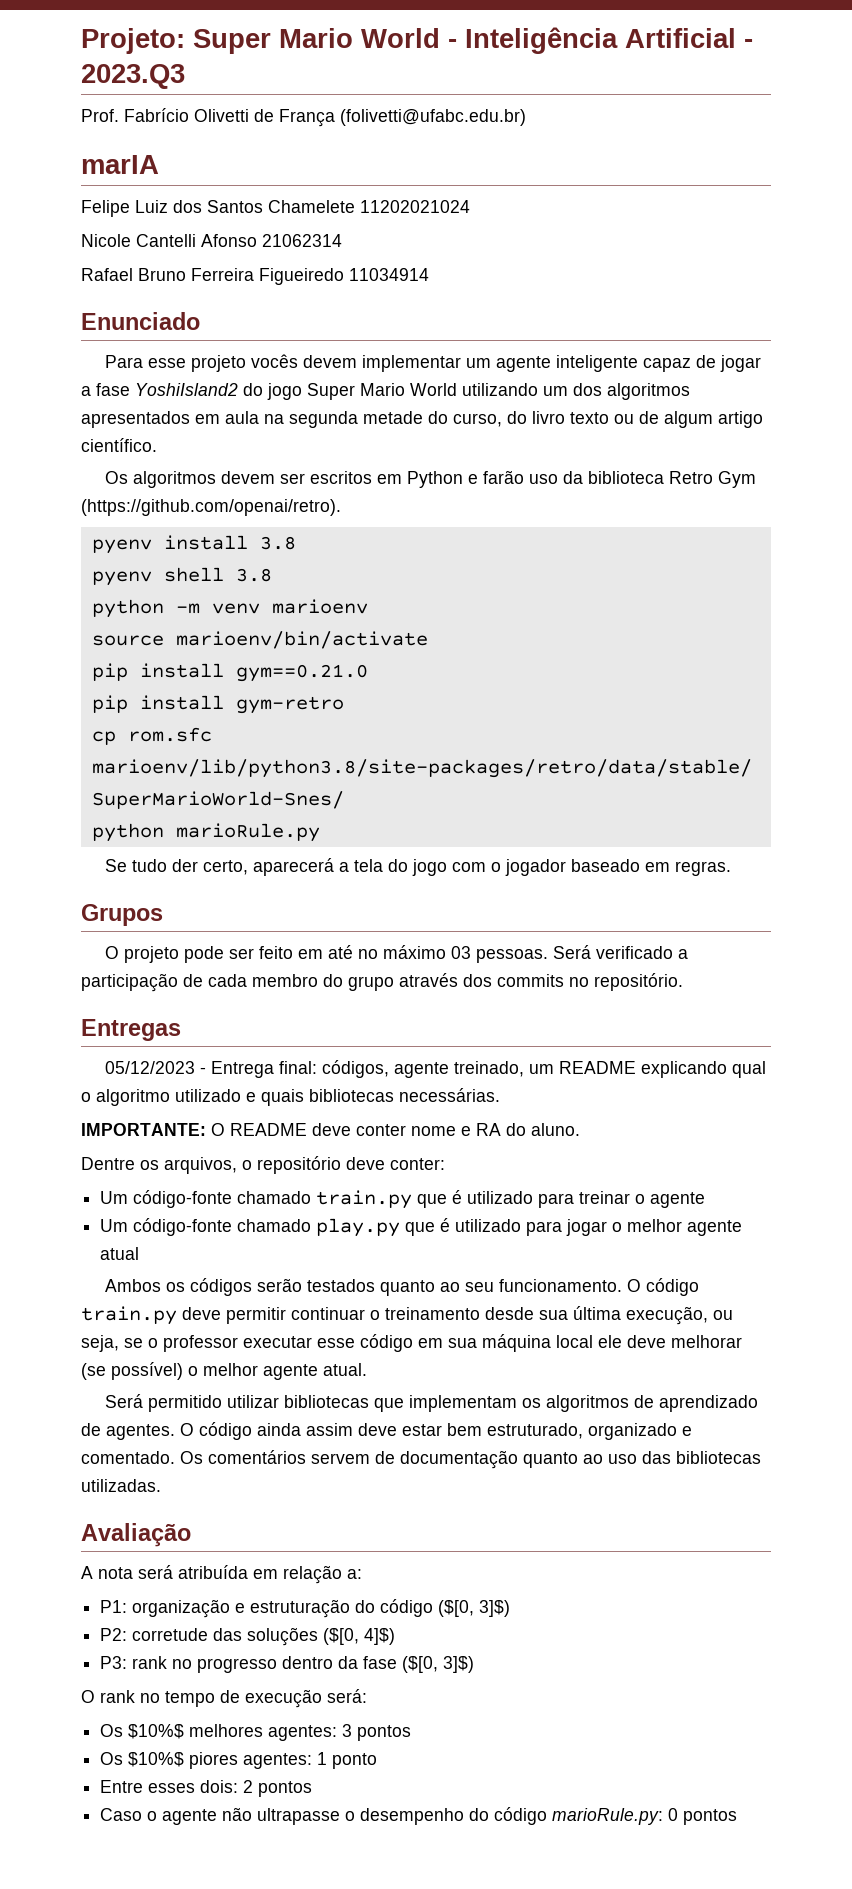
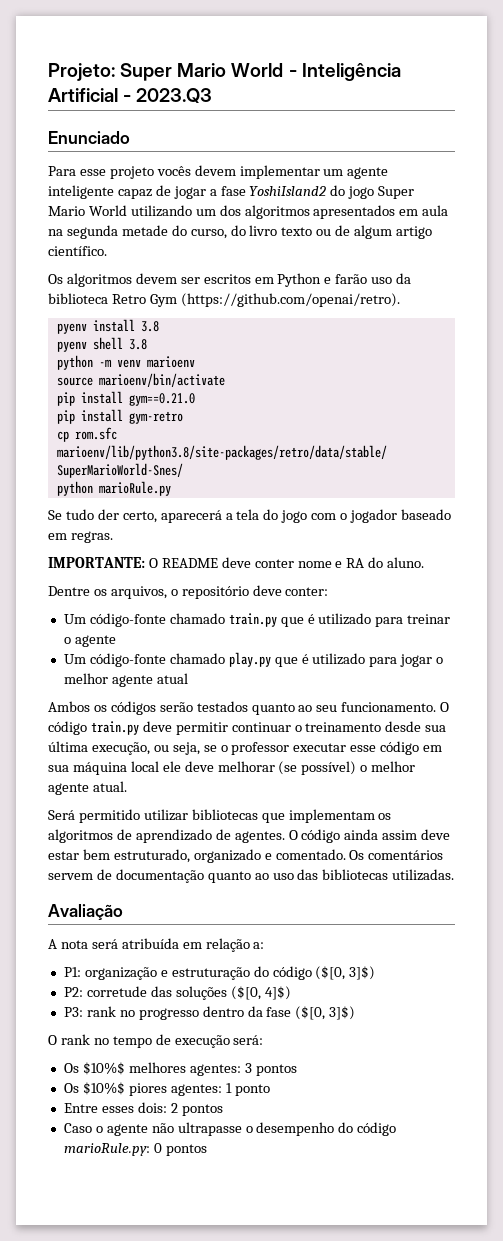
[81,108,526,127] [81,155,159,174] [81,200,470,217] [81,234,342,247] [81,268,429,285] // Prof. Fabrício Olivetti de França (folivetti@ufabc.edu.br) // marIA // Felipe Luiz dos Santos Chamelete 11202021024 // Nicole Cantelli Afonso 21062314 // Rafael Bruno Ferreira Figueiredo 11034914 -> (213, 95) none
[81,904,163,926] [104,945,688,963] [81,973,683,992] [81,1019,181,1041] [104,1060,766,1078] [81,1088,500,1106] // Grupos // O projeto pode ser feito em até no máximo 03 pessoas. Será verificado a participação de cada membro do grupo através dos commits no repositório. // Entregas // 05/12/2023 - Entrega final: códigos, agente treinado, um README explicando qual o algoritmo utilizado e quais bibliotecas necessárias. -> (113, 537) none

